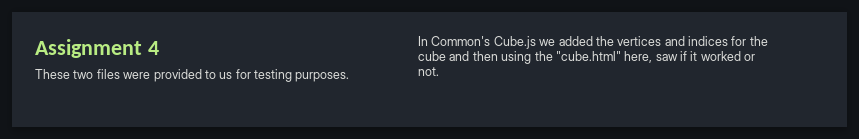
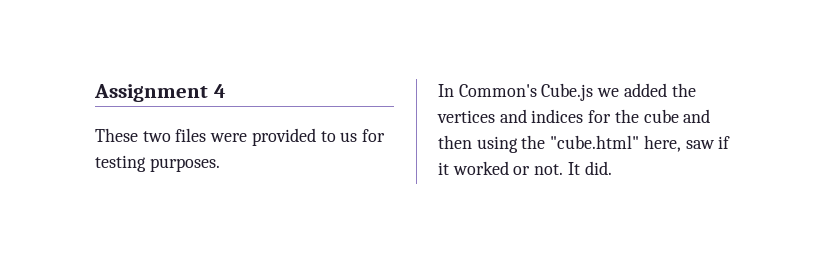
(439, 71) none -> [567,161,612,175] It did.

